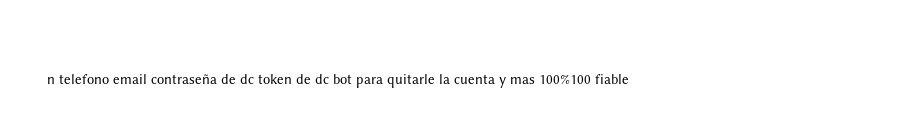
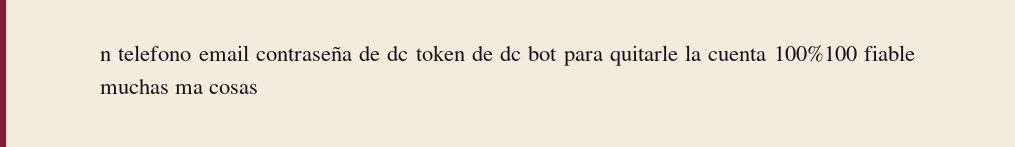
[499,74,629,88] y mas 100%100 fiable -> [773,45,915,62] [100,78,259,94] 100%100 fiable muchas ma cosas

